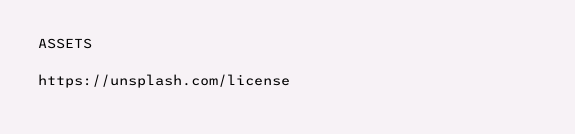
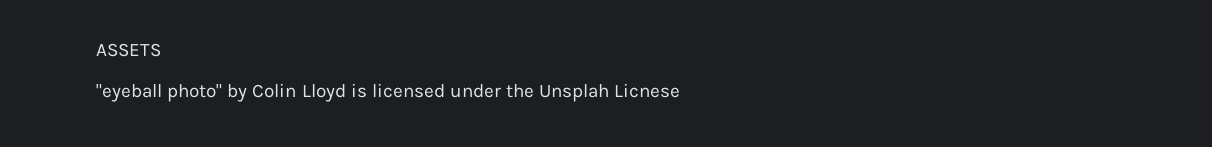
[38,74,290,88] https://unsplash.com/license -> [96,83,681,102] "eyeball photo" by Colin Lloyd is licensed under the Unsplah Licnese

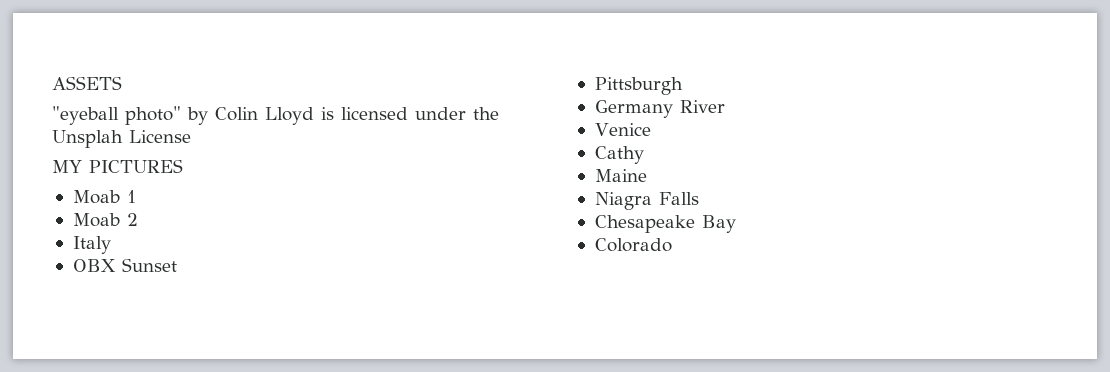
[614,83,681,98] Licnese -> [129,130,191,143] [52,159,183,173] [72,190,136,204] [72,213,138,227] [72,236,111,254] [72,258,177,272] [594,77,683,95] [594,100,725,118] [594,123,651,136] [594,146,644,164] [594,169,647,182] [594,192,699,210] [594,215,736,233] [594,238,672,252] License // MY PICTURES // Moab 1 // Moab 2 // Italy // OBX Sunset // Pittsburgh // Germany River // Venice // Cathy // Maine // Niagra Falls // Chesapeake Bay // Colorado

